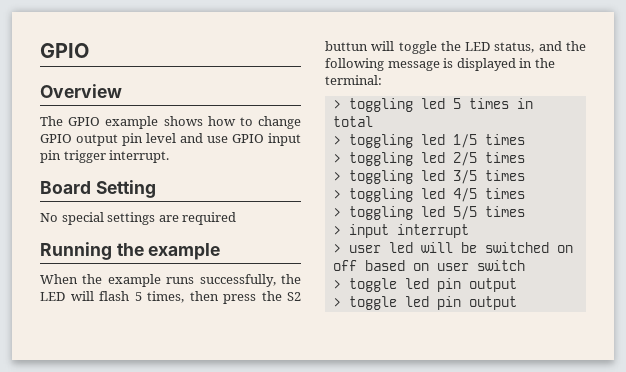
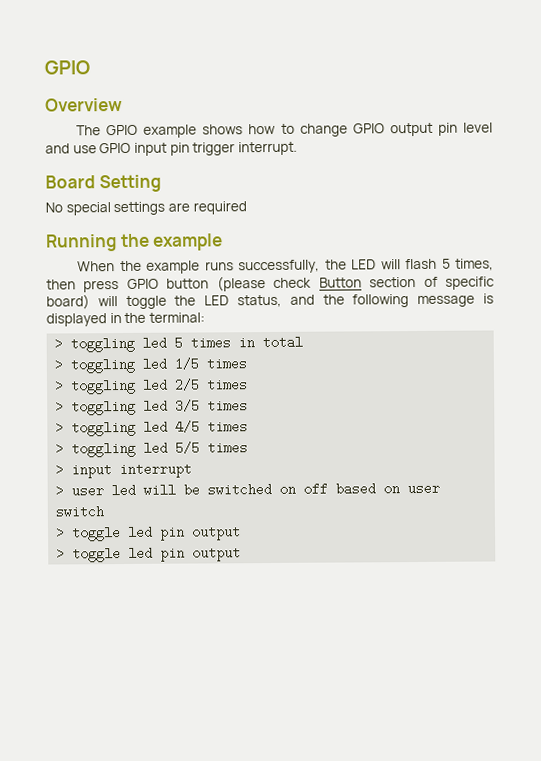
[261,291,301,301] [325,41,368,51] the S2 buttun -> [126,276,496,292] [46,294,90,310] GPIO button (please check Button section of specific board)

